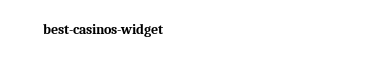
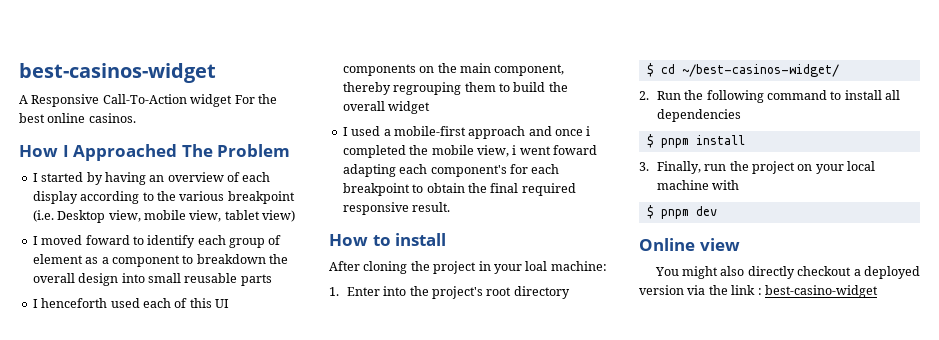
(164, 30) none -> [19,94,277,107] [19,113,136,123] [19,144,291,161] [32,172,271,185] [32,191,295,204] [32,210,295,223] [32,235,282,248] [32,254,288,267] [32,273,272,286] [32,298,229,308] [342,63,565,76] [342,82,568,95] [342,101,431,114] [342,126,591,139] [342,145,597,158] [342,164,560,177] [342,183,576,196] [342,202,451,215] [329,233,447,246] [329,261,607,274] [329,286,570,299] [646,63,839,77] [639,90,901,103] [656,109,741,122] [646,134,745,148] [639,161,876,174] [656,180,740,190] [646,205,717,219] [639,238,740,251] [654,266,920,279] [639,285,878,298] // A Responsive Call-To-Action widget For the best online casinos. // How I Approached The Problem // I started by having an overview of each display according to the various breakpoint (i.e. Desktop view, mobile view, tablet view) // I moved foward to identify each group of element as a component to breakdown the overall design into small reusable parts // I henceforth used each of this UI components on the main component, thereby regrouping them to build the overall widget // I used a mobile-first approach and once i completed the mobile view, i went foward adapting each component's for each breakpoint to obtain the final required responsive result. // How to install // After cloning the project in your loal machine: // 1. Enter into the project's root directory // $ cd ~/best-casinos-widget/ // 2. Run the following command to install all dependencies // $ pnpm install // 3. Finally, run the project on your local machine with // $ pnpm dev // Online view // You might also directly checkout a deployed version via the link : best-casino-widget

